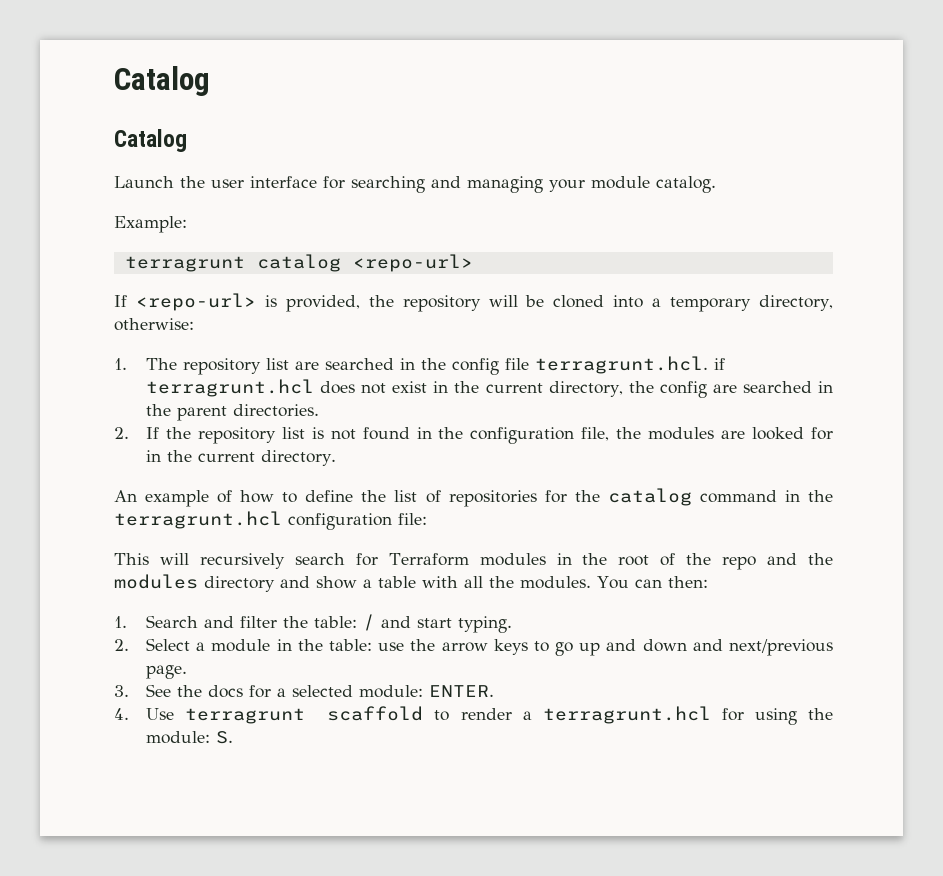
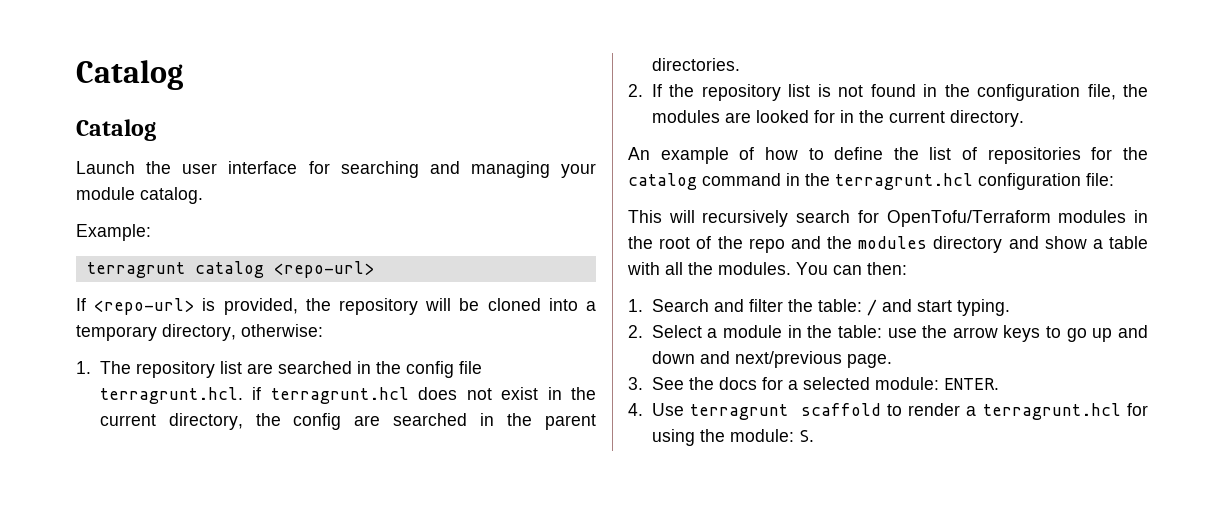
[388,553,469,566] Terraform -> [886,210,1051,227] OpenTofu/Terraform

